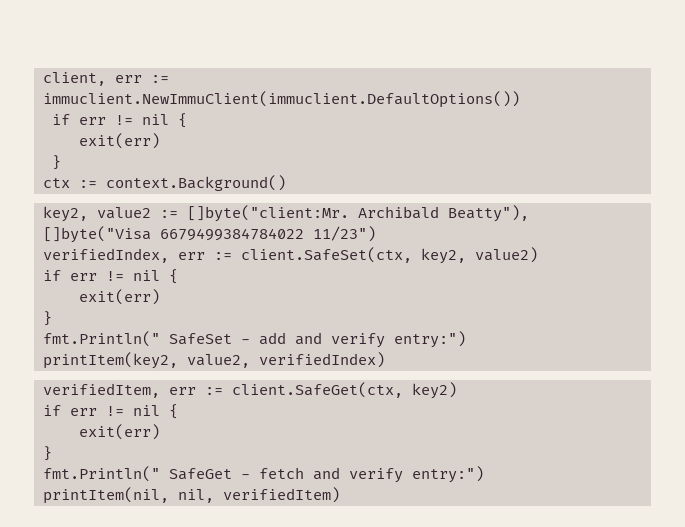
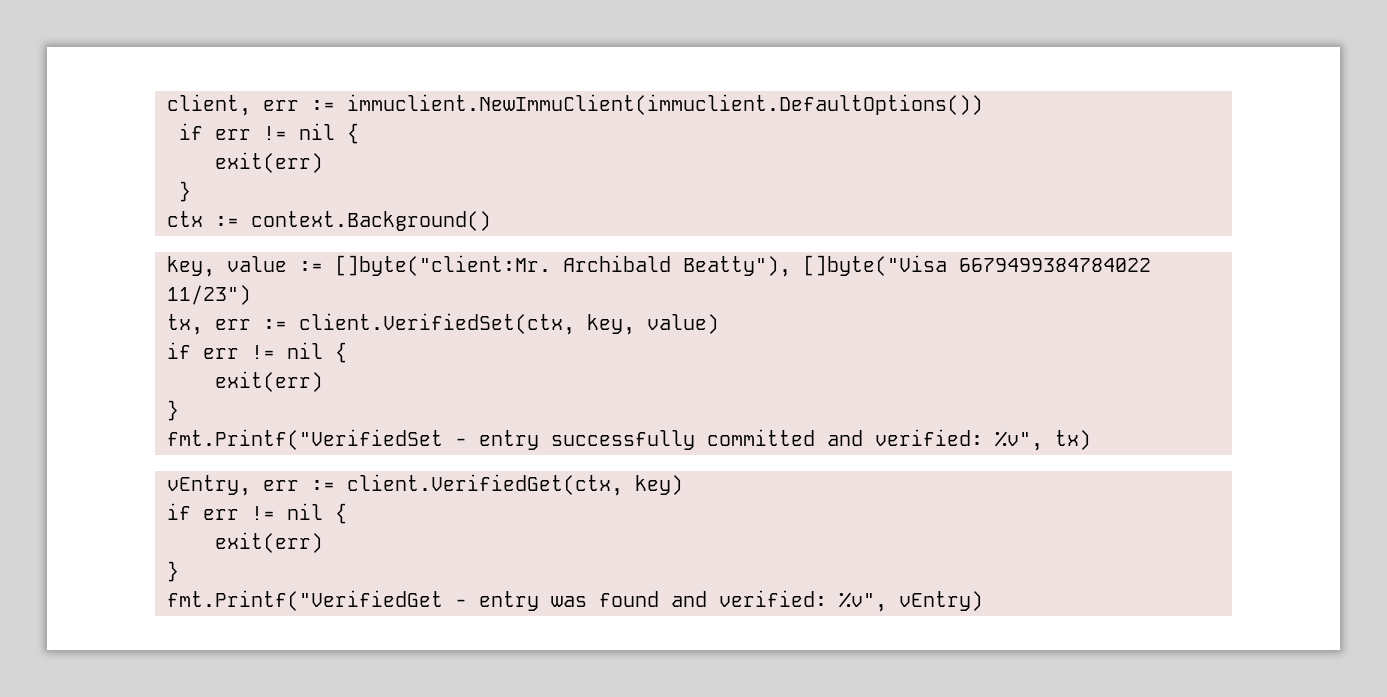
[42,206,151,222] key2, value2 -> [167,256,288,277] key, value
[42,247,538,264] [42,269,178,284] [78,289,160,305] [42,311,52,326] [42,331,466,348] [42,352,385,369] [42,382,457,399] [42,404,178,419] [78,424,160,440] [42,446,52,461] [42,466,484,483] [42,487,340,504] verifiedIndex, err := client.SafeSet(ctx, key2, value2) // if err != nil { // exit(err) // } // fmt.Println(" SafeSet - add and verify entry:") // printItem(key2, value2, verifiedIndex) // verifiedItem, err := client.SafeGet(ctx, key2) // if err != nil { // exit(err) // } // fmt.Println(" SafeGet - fetch and verify entry:") // printItem(nil, nil, verifiedItem) -> [167,313,720,335] [167,342,348,363] [215,371,324,392] [167,400,180,421] [167,429,1092,451] [167,474,684,496] [167,503,348,524] [215,532,324,553] [167,561,180,582] [167,590,984,612] tx, err := client.VerifiedSet(ctx, key, value) // if err != nil { // exit(err) // } // fmt.Printf("VerifiedSet - entry successfully committed and verified: %v", tx) // vEntry, err := client.VerifiedGet(ctx, key) // if err != nil { // exit(err) // } // fmt.Printf("VerifiedGet - entry was found and verified: %v", vEntry)

